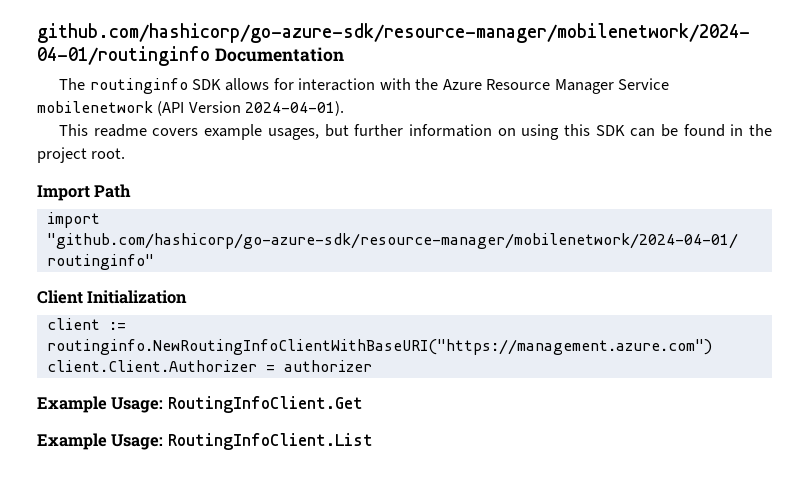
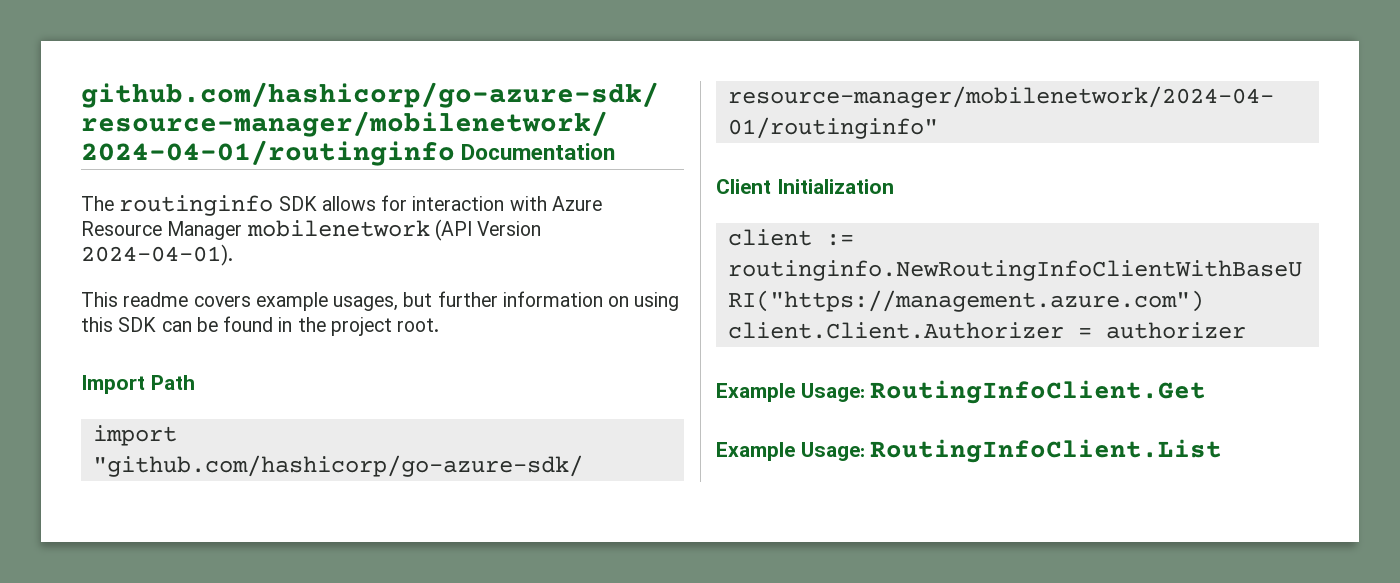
[415,78,439,90] the -> (547, 203) none
[618,78,670,90] Service -> (243, 230) none

